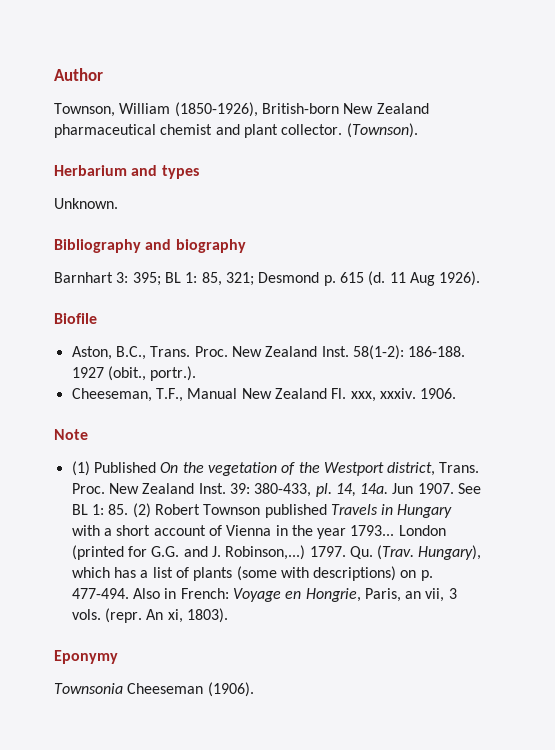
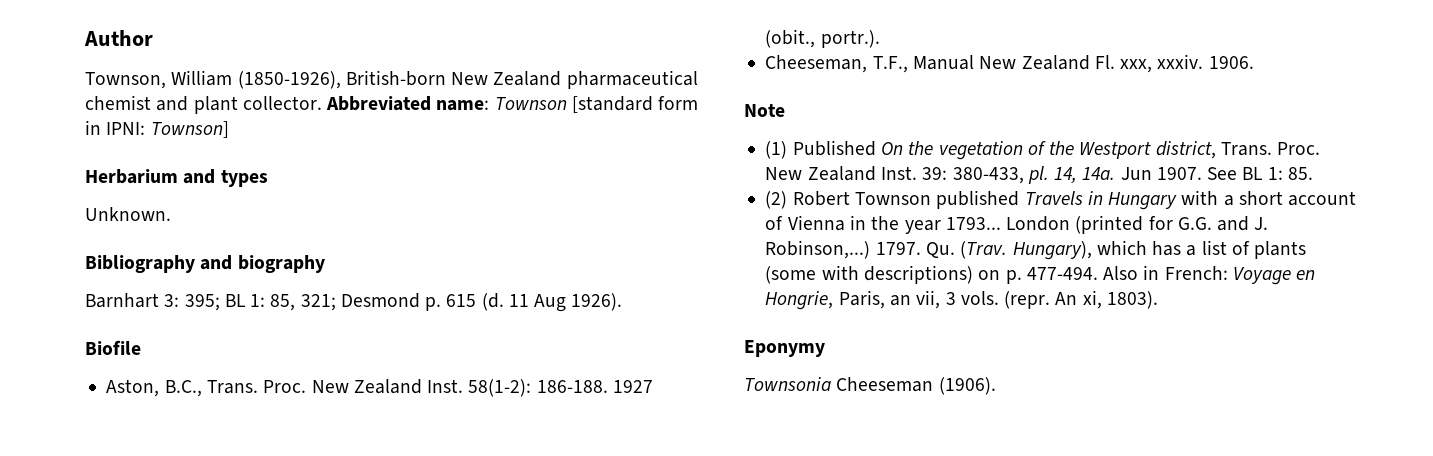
[346,123,418,138] (Townson). -> [326,96,699,113] [85,120,229,138] Abbreviated name: Townson [standard form in IPNI: Townson]
(129, 509) none -> (1313, 173) //

